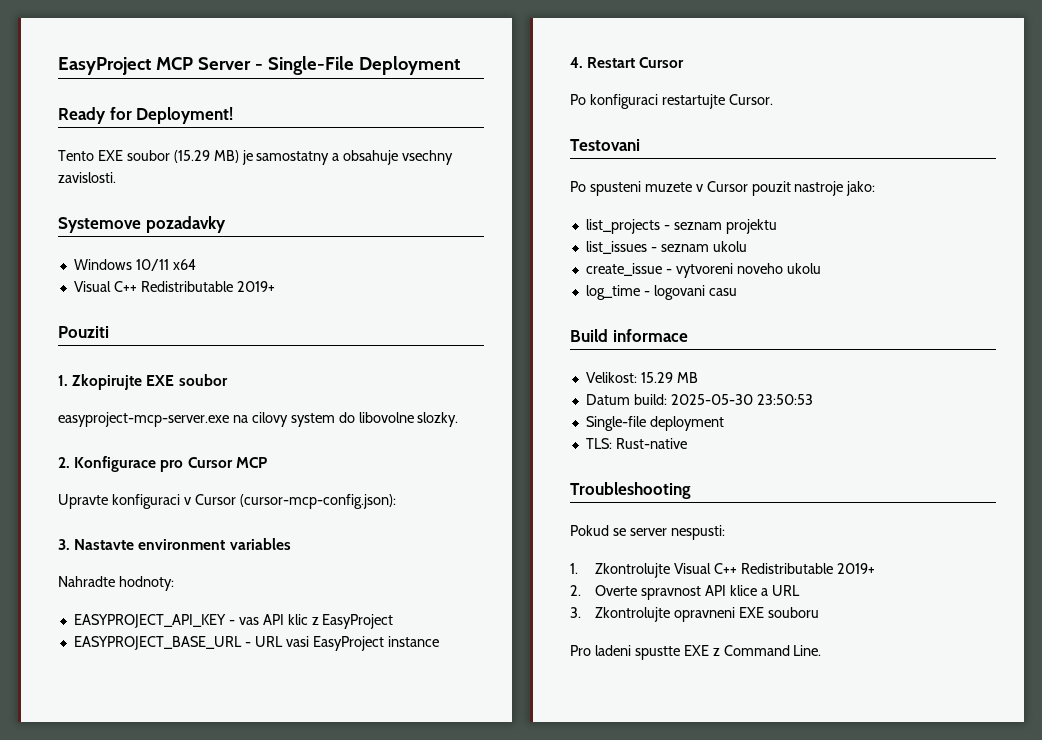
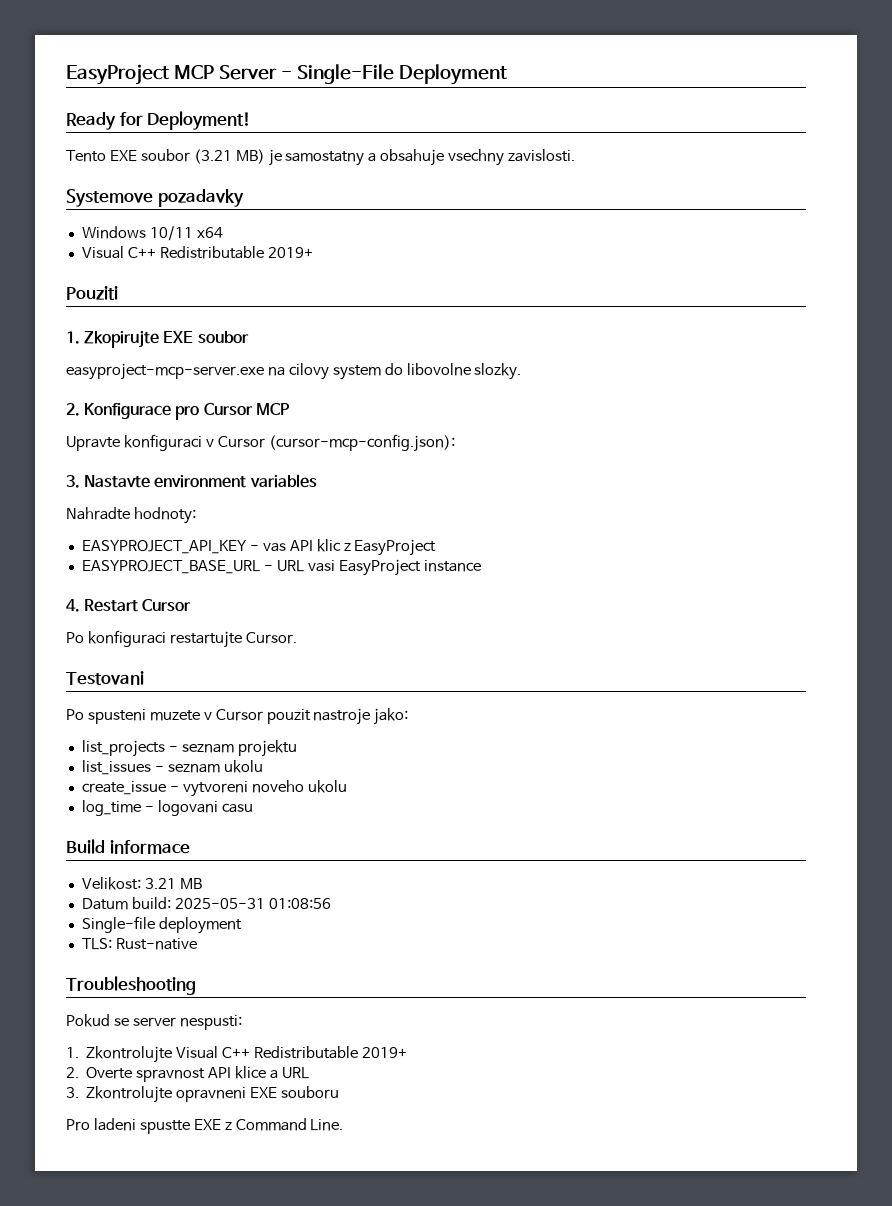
[173,150,210,163] (15.29 -> [193,149,232,164] (3.21
[640,372,673,383] 15.29 -> [144,878,176,889] 3.21
[670,394,813,405] 2025-05-30 23:50:53 -> [174,898,331,909] 2025-05-31 01:08:56

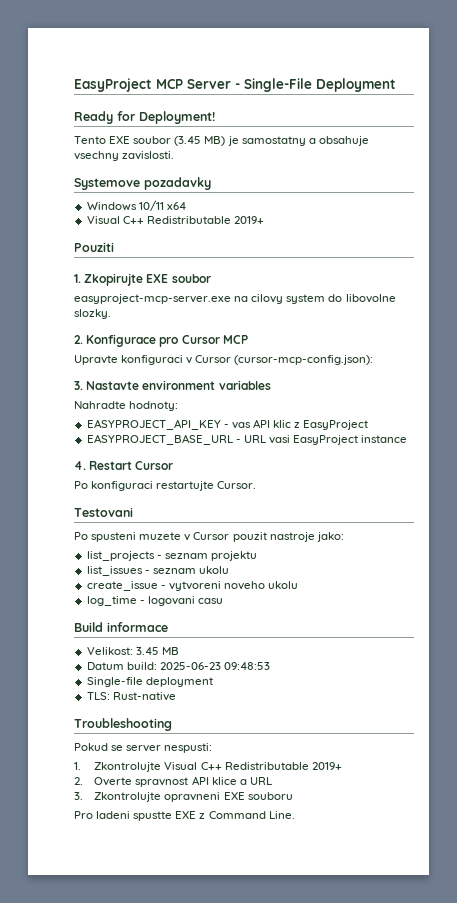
[193,149,232,164] (3.21 -> [174,136,202,146] (3.45
[144,878,176,889] 3.21 -> [135,647,159,655] 3.45
[174,898,331,909] 2025-05-31 01:08:56 -> [159,662,270,670] 2025-06-23 09:48:53

